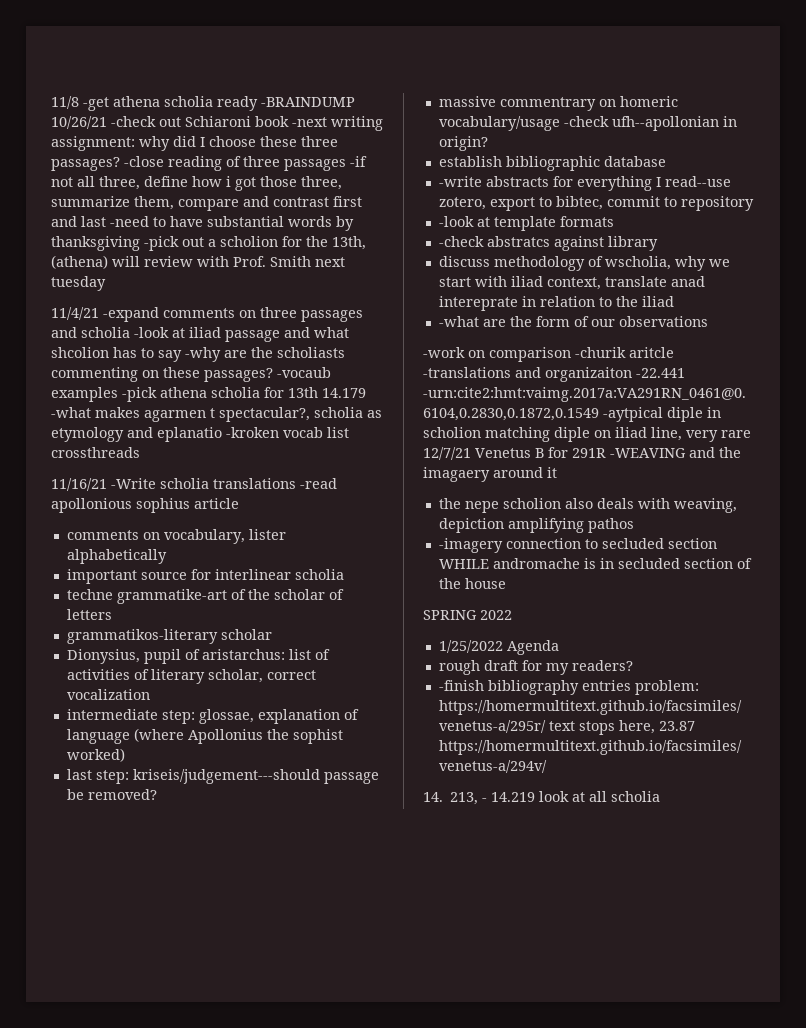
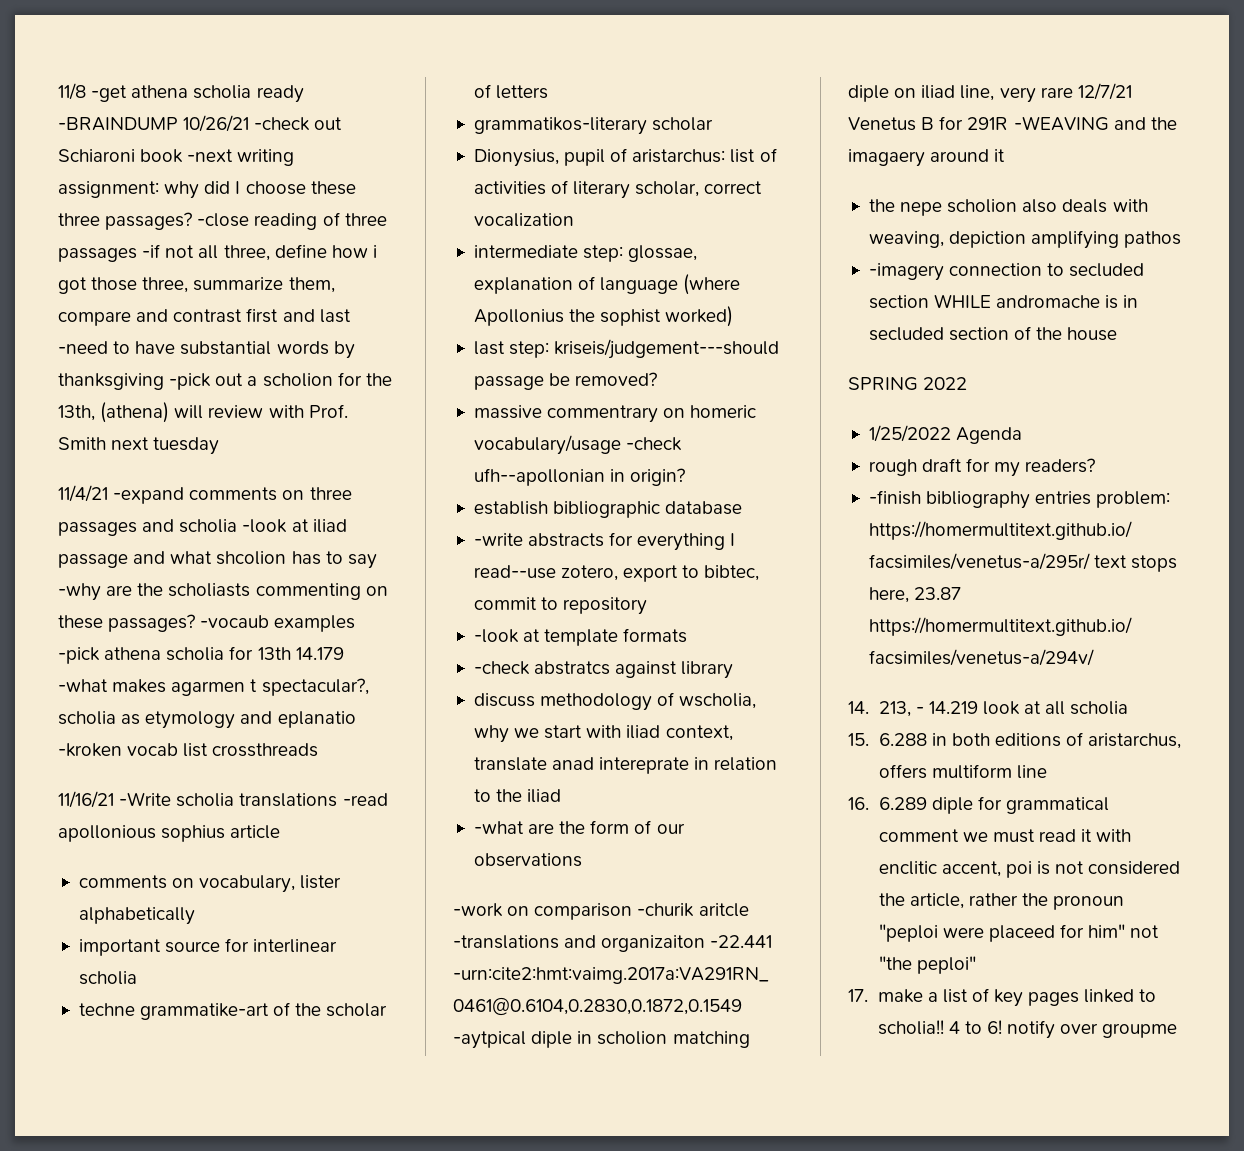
(661, 796) none -> [848,732,1182,749] [878,764,1047,779] [848,796,1109,814] [878,829,1132,843] [878,861,1181,878] [878,893,1125,910] [878,924,1160,942] [878,956,976,974] [848,988,1157,1007] [877,1020,1178,1039] // 15. 6.288 in both editions of aristarchus, offers multiform line // 16. 6.289 diple for grammatical comment we must read it with enclitic accent, poi is not considered the article, rather the pronoun "peploi were placeed for him" not "the peploi" // 17. make a list of key pages linked to scholia!! 4 to 6! notify over groupme

